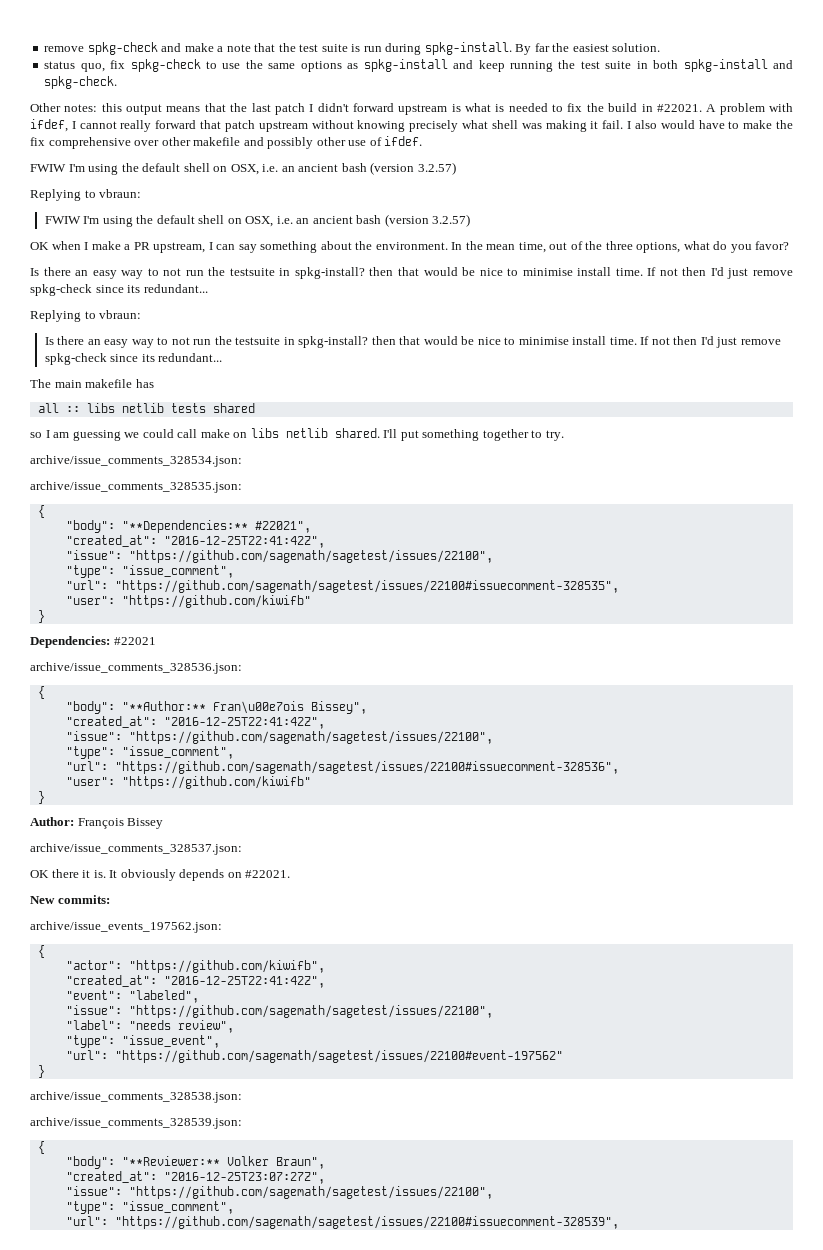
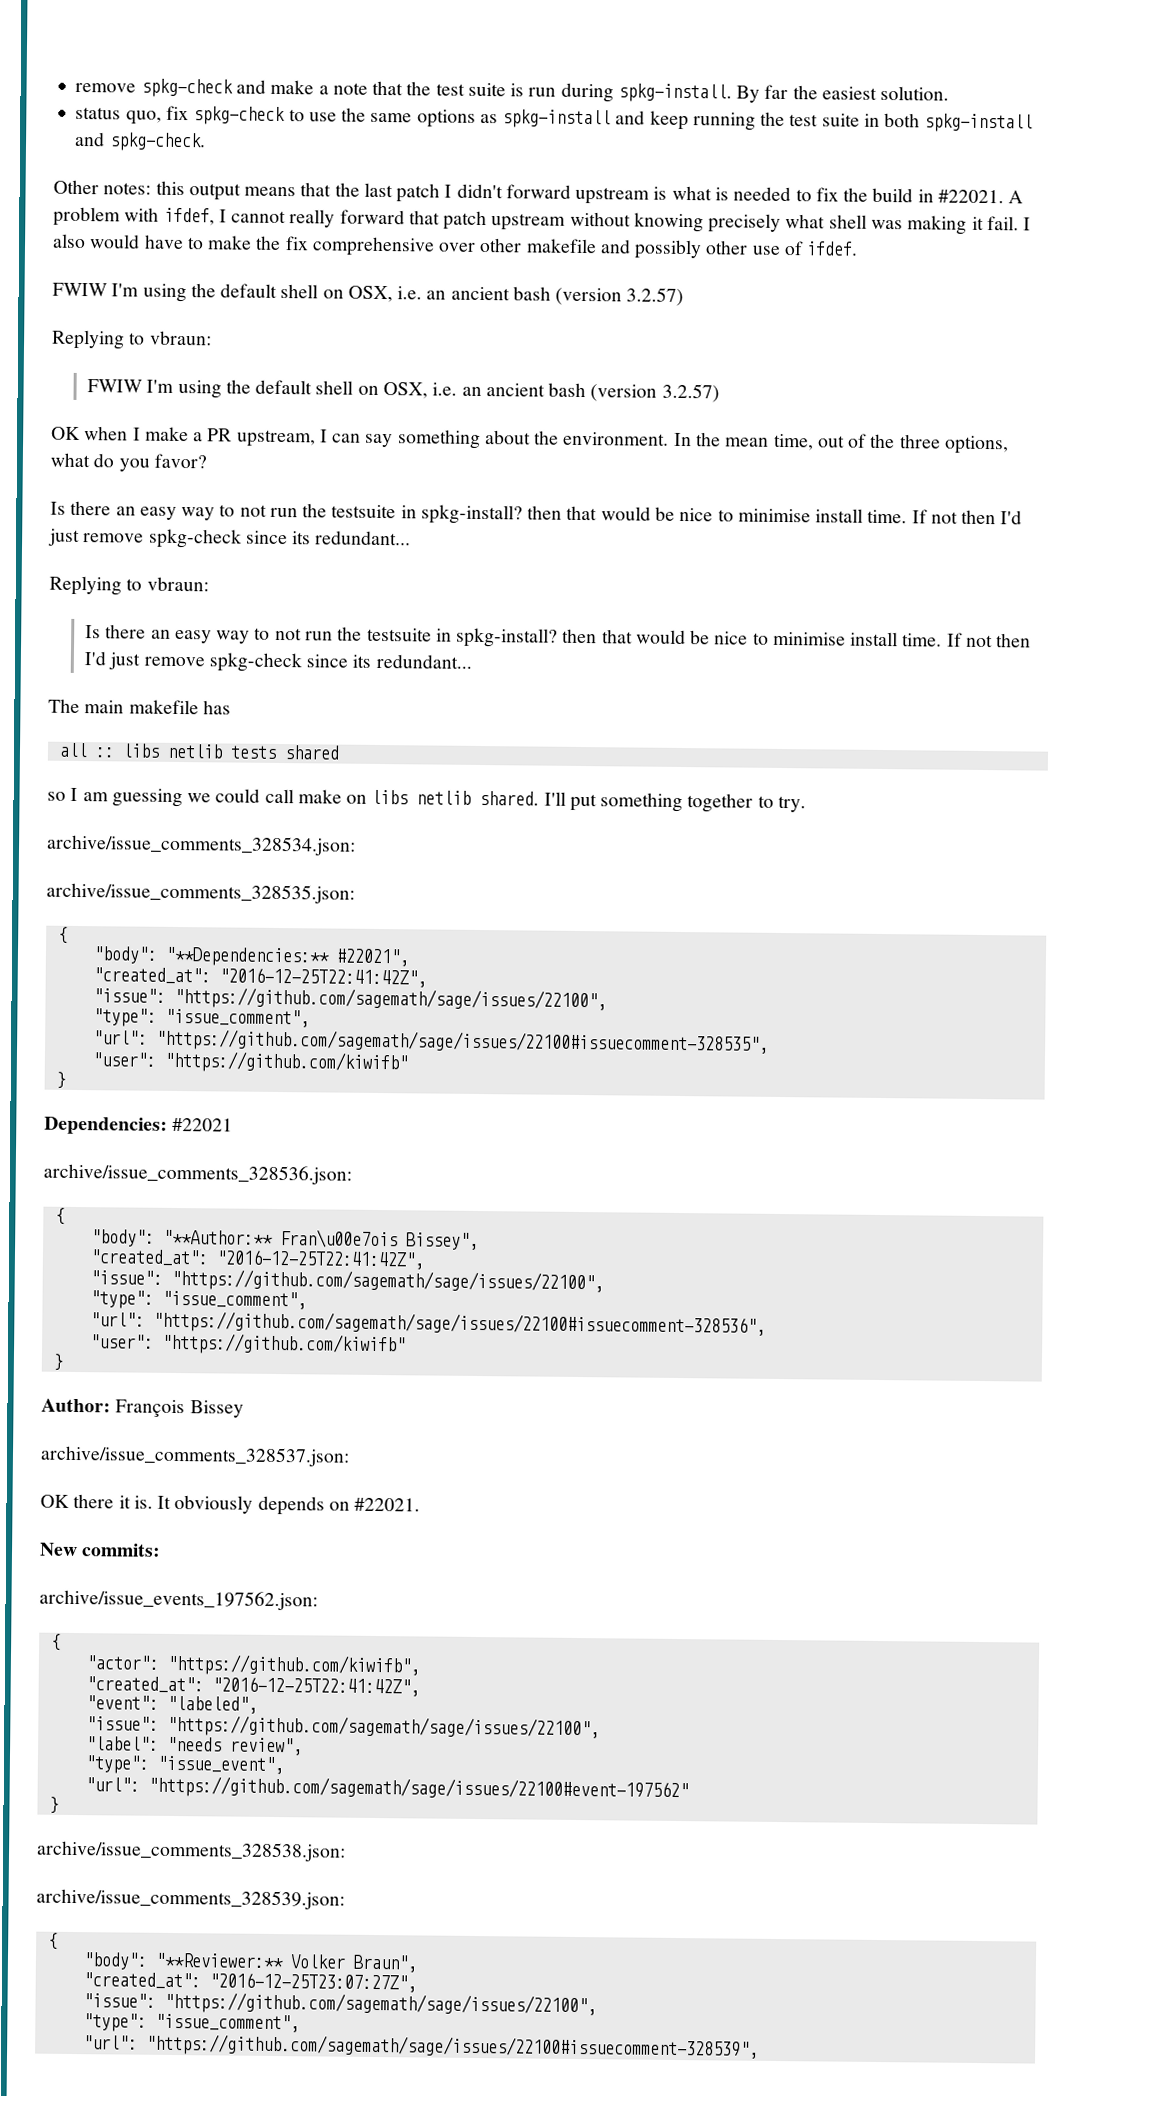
[128,550,493,563] [65,565,234,578] [65,580,619,593] "https://github.com/sagemath/sagetest/issues/22100", // "type": "issue_comment", // "url": "https://github.com/sagemath/sagetest/issues/22100#issuecomment-328535", -> [173,986,607,1012] [92,1008,310,1028] [92,1028,769,1055] "https://github.com/sagemath/sage/issues/22100", // "type": "issue_comment", // "url": "https://github.com/sagemath/sage/issues/22100#issuecomment-328535",
[128,731,493,744] [65,746,234,759] [65,761,619,774] "https://github.com/sagemath/sagetest/issues/22100", // "type": "issue_comment", // "url": "https://github.com/sagemath/sagetest/issues/22100#issuecomment-328536", -> [170,1268,604,1294] [89,1290,307,1310] [89,1310,766,1337] "https://github.com/sagemath/sage/issues/22100", // "type": "issue_comment", // "url": "https://github.com/sagemath/sage/issues/22100#issuecomment-328536",
[128,1005,493,1018] "https://github.com/sagemath/sagetest/issues/22100", -> [166,1714,600,1740] "https://github.com/sagemath/sage/issues/22100",
[114,1050,563,1063] "https://github.com/sagemath/sagetest/issues/22100#event-197562" -> [147,1775,689,1802] "https://github.com/sagemath/sage/issues/22100#event-197562"
[128,1186,493,1199] [65,1201,234,1214] [65,1216,619,1229] "https://github.com/sagemath/sagetest/issues/22100", // "type": "issue_comment", // "url": "https://github.com/sagemath/sagetest/issues/22100#issuecomment-328539", -> [163,1991,597,2017] [82,2013,300,2033] [82,2033,759,2060] "https://github.com/sagemath/sage/issues/22100", // "type": "issue_comment", // "url": "https://github.com/sagemath/sage/issues/22100#issuecomment-328539",

